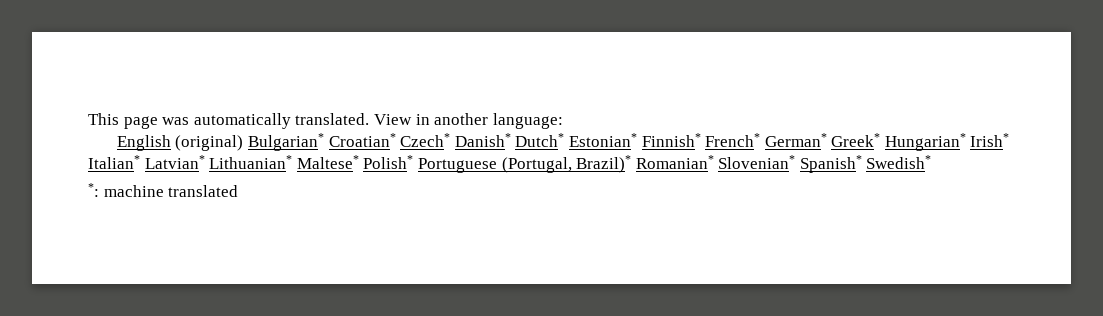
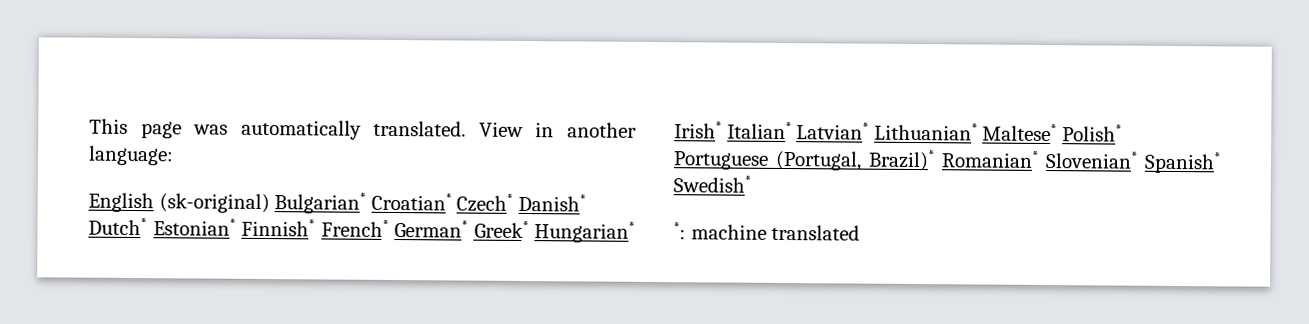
[175,135,244,151] (original) -> [158,193,270,214] (sk-original)

